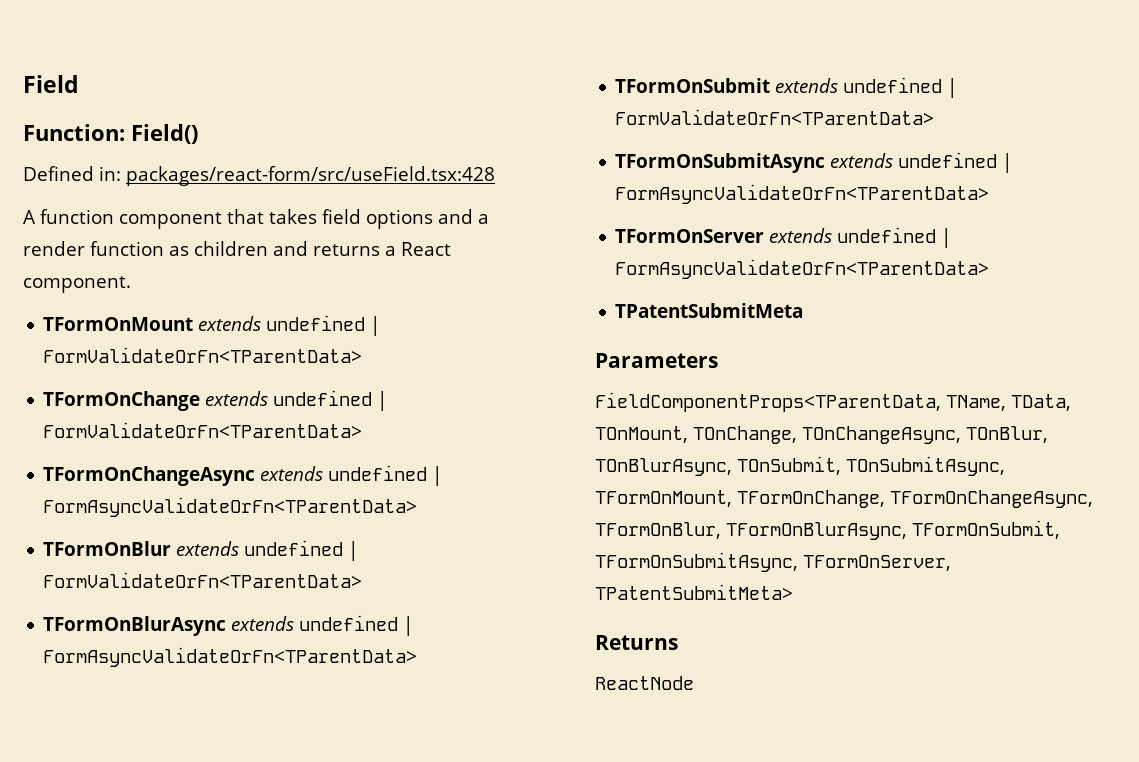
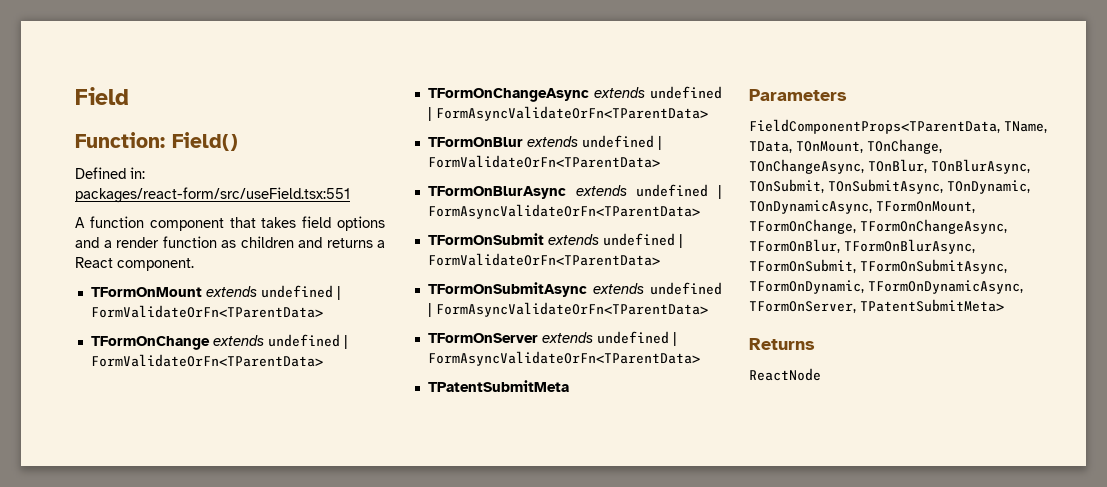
[126,166,495,186] packages/react-form/src/useField.tsx:428 -> [75,187,350,203] packages/react-form/src/useField.tsx:551
(1005, 466) none -> [947,180,1030,194] [749,200,872,214] TOnDynamic, TOnDynamicAsync,
(798, 562) none -> [749,280,1023,294] TFormOnDynamic, TFormOnDynamicAsync,

